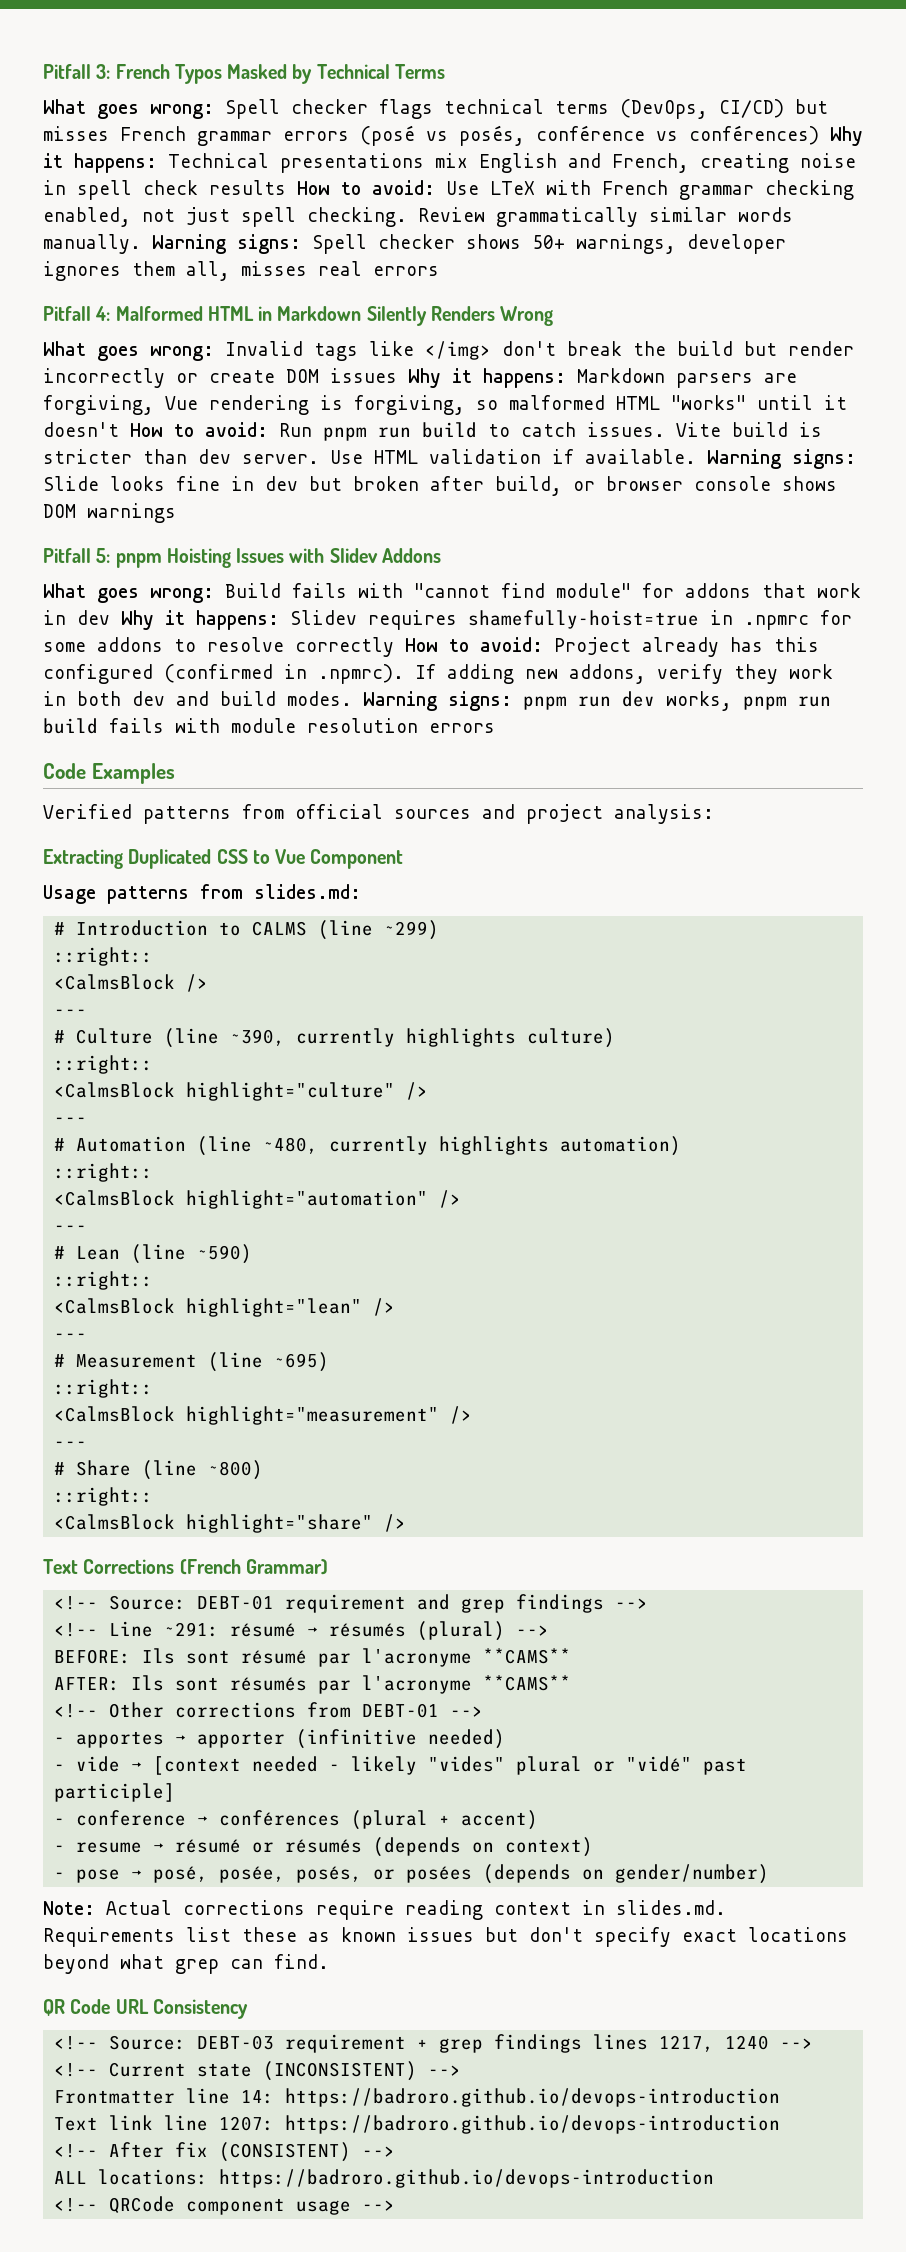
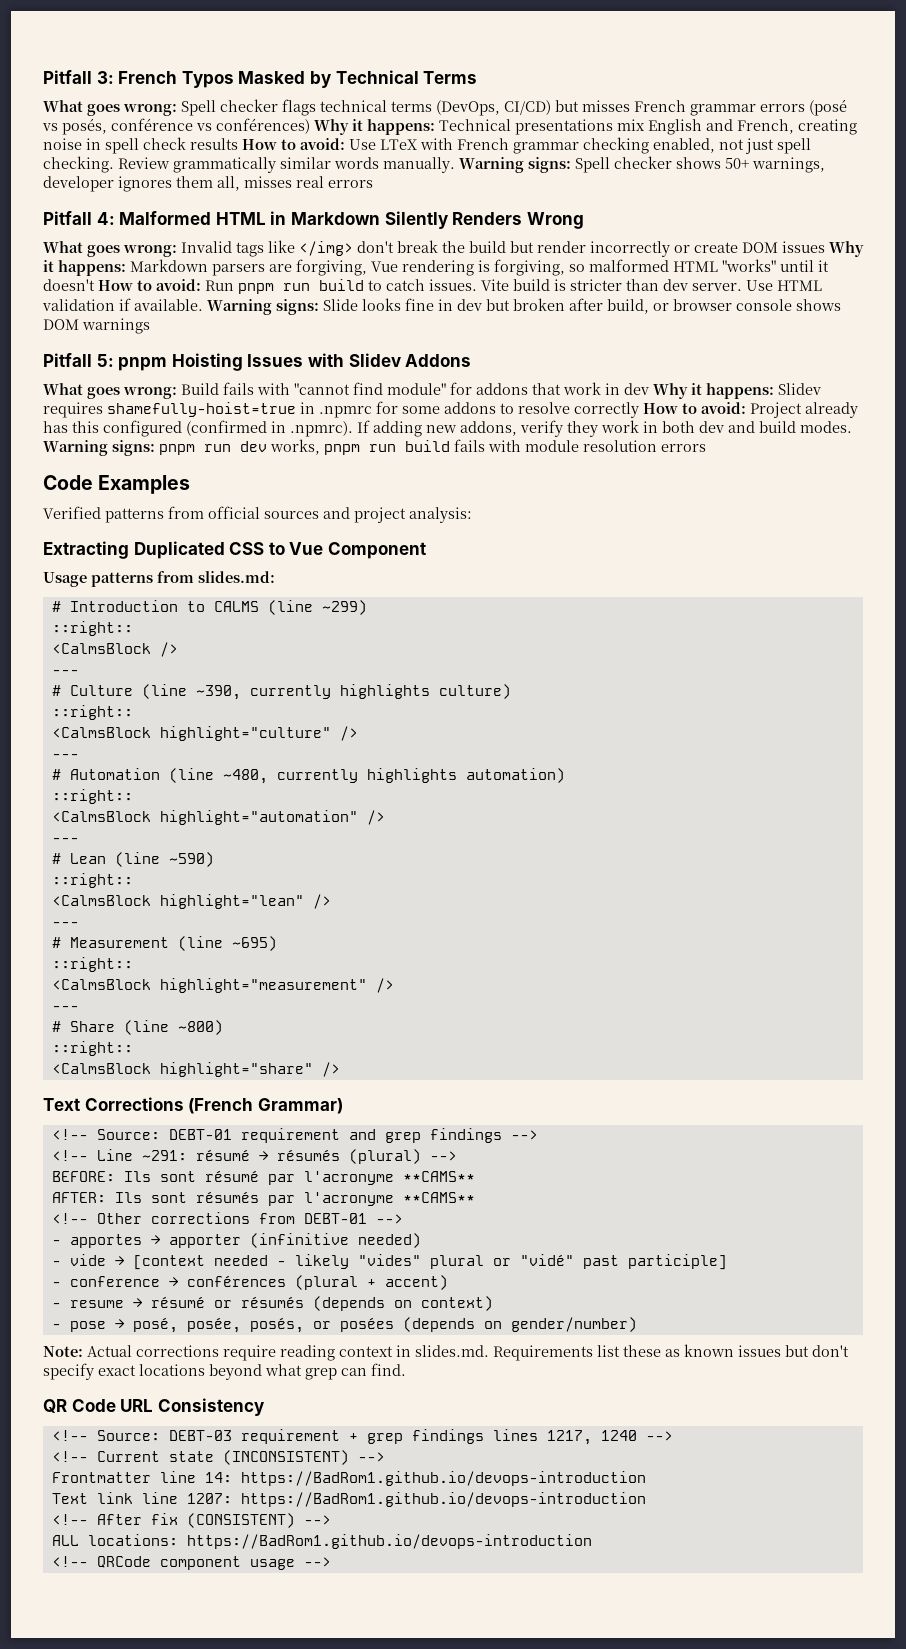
[285,2088,781,2107] https://badroro.github.io/devops-introduction -> [240,1471,646,1486] https://BadRom1.github.io/devops-introduction
[285,2115,781,2134] https://badroro.github.io/devops-introduction -> [240,1492,646,1507] https://BadRom1.github.io/devops-introduction
[219,2169,715,2188] https://badroro.github.io/devops-introduction -> [186,1534,592,1549] https://BadRom1.github.io/devops-introduction

